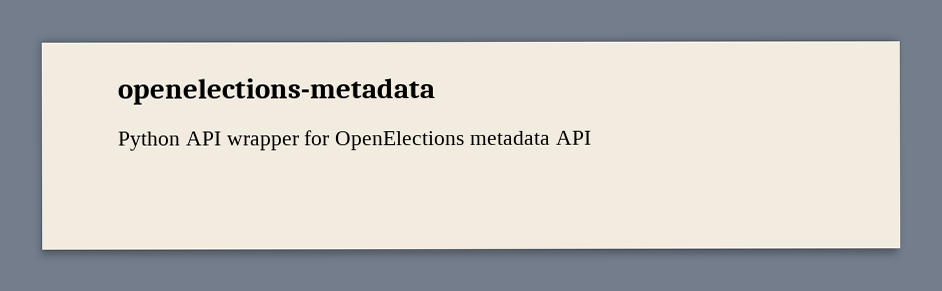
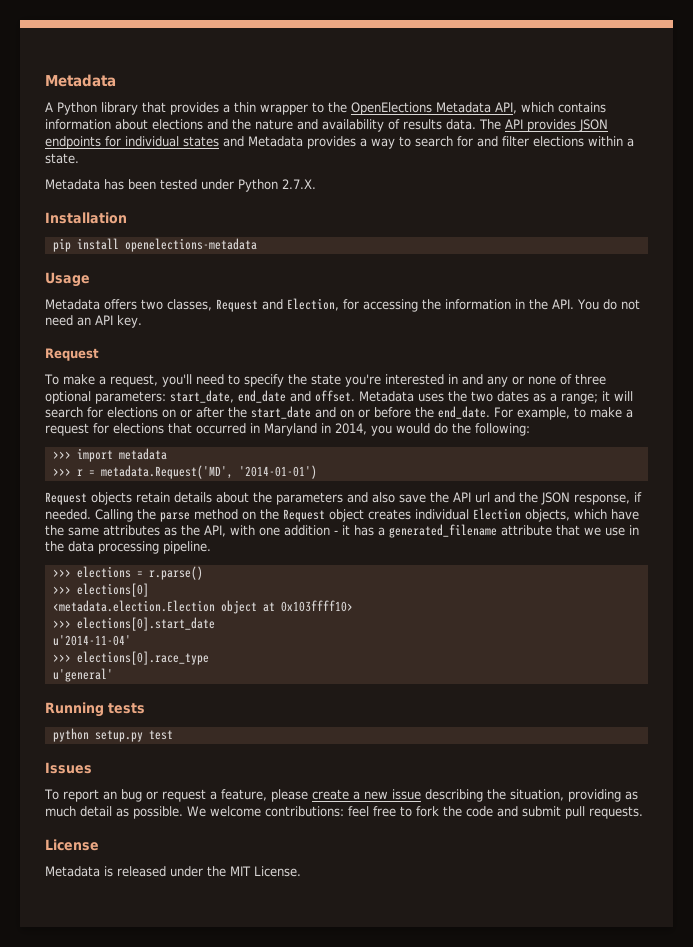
[117,78,435,105] [117,130,591,151] openelections-metadata // Python API wrapper for OpenElections metadata API -> [45,74,116,87] [45,102,606,115] [45,119,608,132] [45,136,634,149] [45,153,79,164] [45,179,316,192] [45,212,127,224] [52,238,257,252] [45,272,90,287] [45,298,640,312] [45,315,142,328] [45,348,99,361] [44,374,606,387] [45,390,633,404] [45,406,633,420] [45,423,530,436] [52,448,167,462] [52,465,317,479] [45,492,642,505] [45,508,639,522] [45,524,639,538] [45,541,211,554] [52,566,203,580] [52,583,149,597] [52,600,353,614] [52,617,215,631] [52,635,131,646] [52,651,209,665] [52,668,113,682] [45,702,145,717] [52,728,173,742] [45,762,92,774] [44,789,638,802] [45,806,643,819] [45,839,99,851] [45,866,301,877] Metadata // A Python library that provides a thin wrapper to the OpenElections Metadata API, which contains information about elections and the nature and availability of results data. The API provides JSON endpoints for individual states and Metadata provides a way to search for and filter elections within a state. // Metadata has been tested under Python 2.7.X. // Installation // pip install openelections-metadata // Usage // Metadata offers two classes, Request and Election, for accessing the information in the API. You do not need an API key. // Request // To make a request, you'll need to specify the state you're interested in and any or none of three optional parameters: start_date, end_date and offset. Metadata uses the two dates as a range; it will search for elections on or after the start_date and on or before the end_date. For example, to make a request for elections that occurred in Maryland in 2014, you would do the following: // >>> import metadata // >>> r = metadata.Request('MD', '2014-01-01') // Request objects retain details about the parameters and also save the API url and the JSON response, if needed. Calling the parse method on the Request object creates individual Election objects, which have the same attributes as the API, with one addition - it has a generated_filename attribute that we use in the data processing pipeline. // >>> elections = r.parse() // >>> elections[0] // <metadata.election.Election object at 0x103ffff10> // >>> elections[0].start_date // u'2014-11-04' // >>> elections[0].race_type // u'general' // Running tests // python setup.py test // Issues // To report an bug or request a feature, please create a new issue describing the situation, providing as much detail as possible. We welcome contributions: feel free to fork the code and submit pull requests. // License // Metadata is released under the MIT License.

